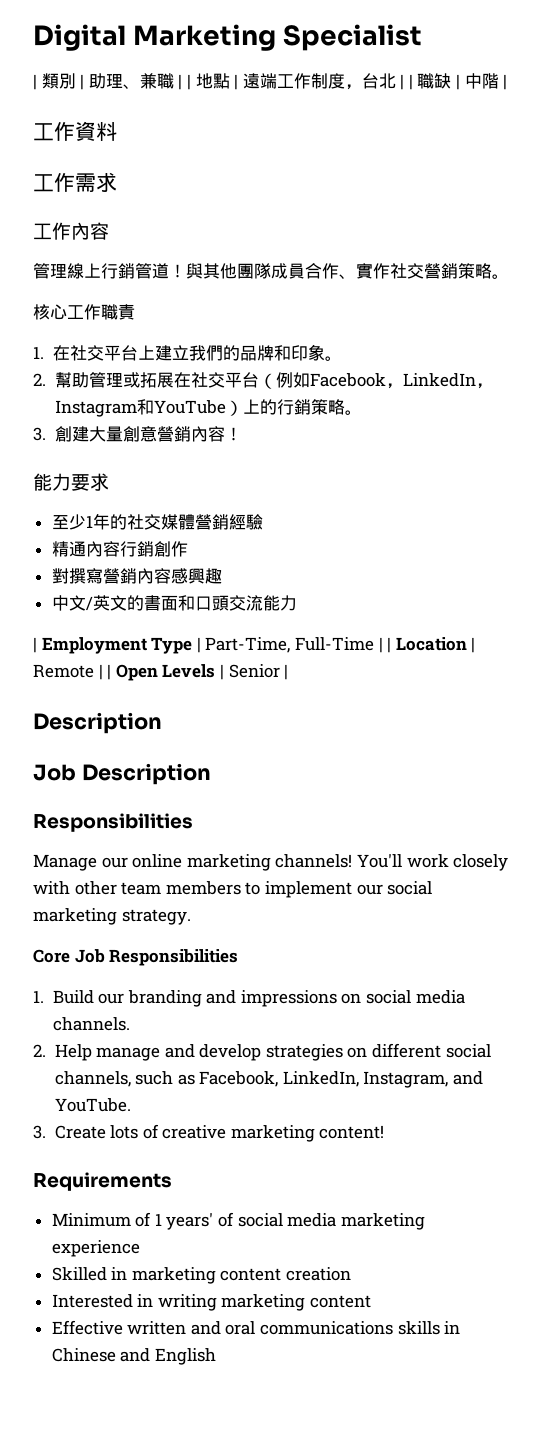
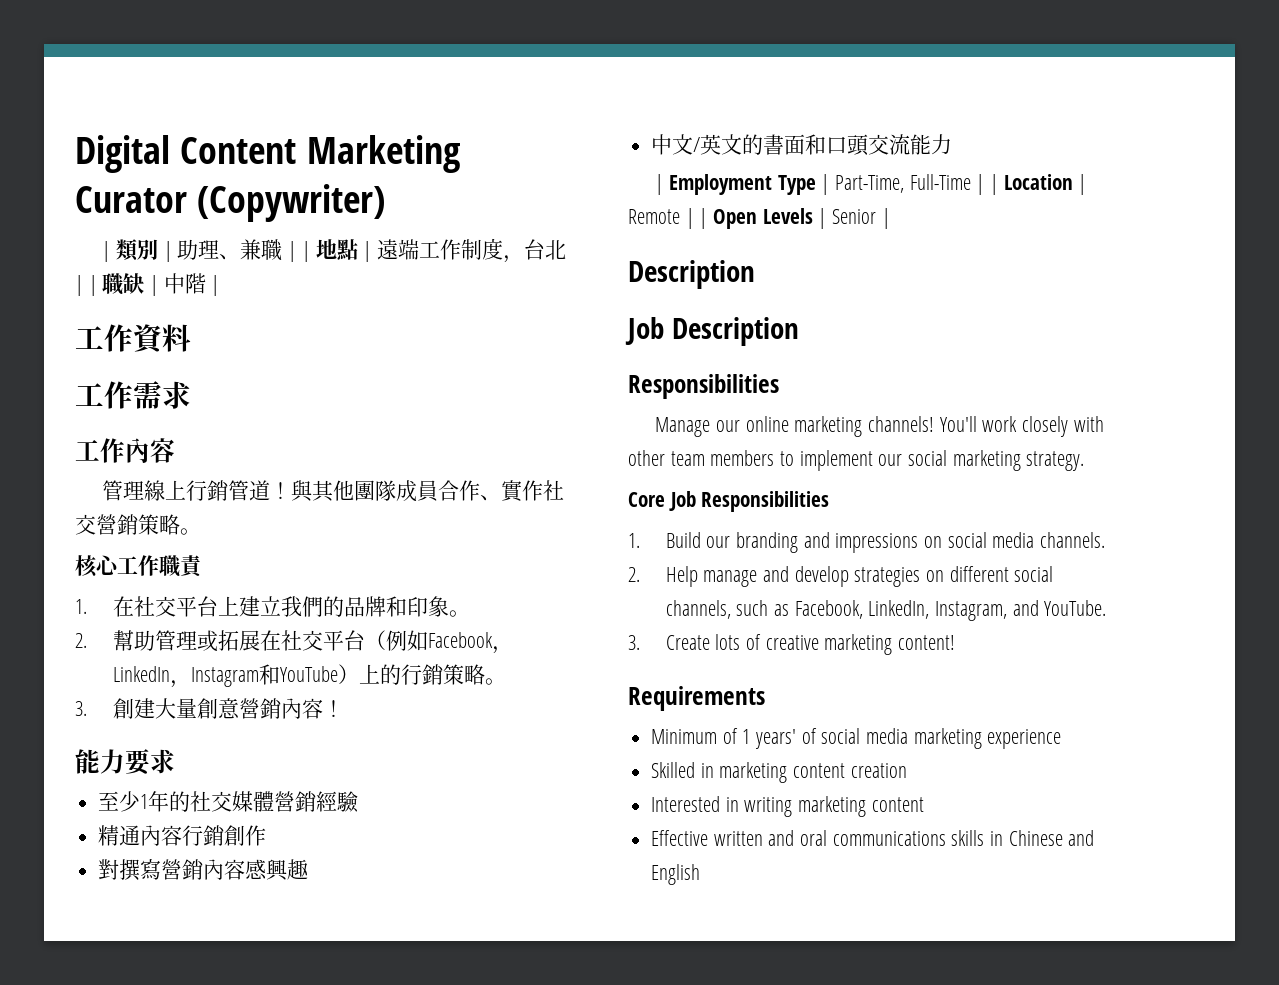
[133,24,423,51] Marketing Specialist -> [180,135,460,173] [75,184,386,222] Content Marketing Curator (Copywriter)

